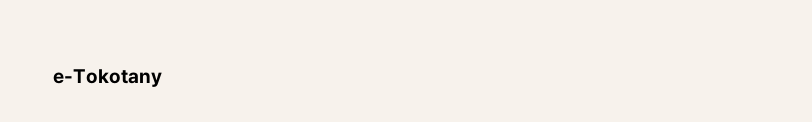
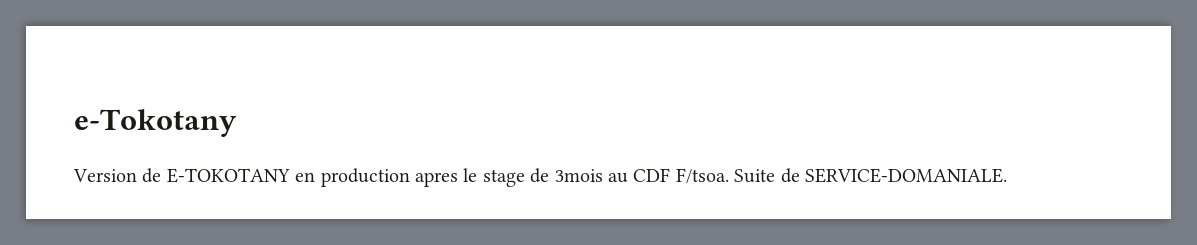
(162, 78) none -> [73,168,1007,187] // Version de E-TOKOTANY en production apres le stage de 3mois au CDF F/tsoa. Suite de SERVICE-DOMANIALE.

